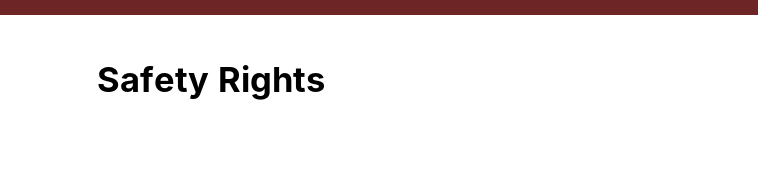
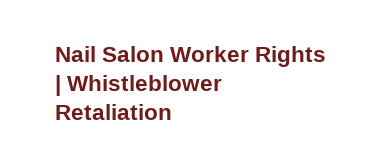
[97,65,326,100] Safety Rights -> [55,46,327,67] [55,75,223,96] [55,104,172,120] Nail Salon Worker Rights | Whistleblower Retaliation

